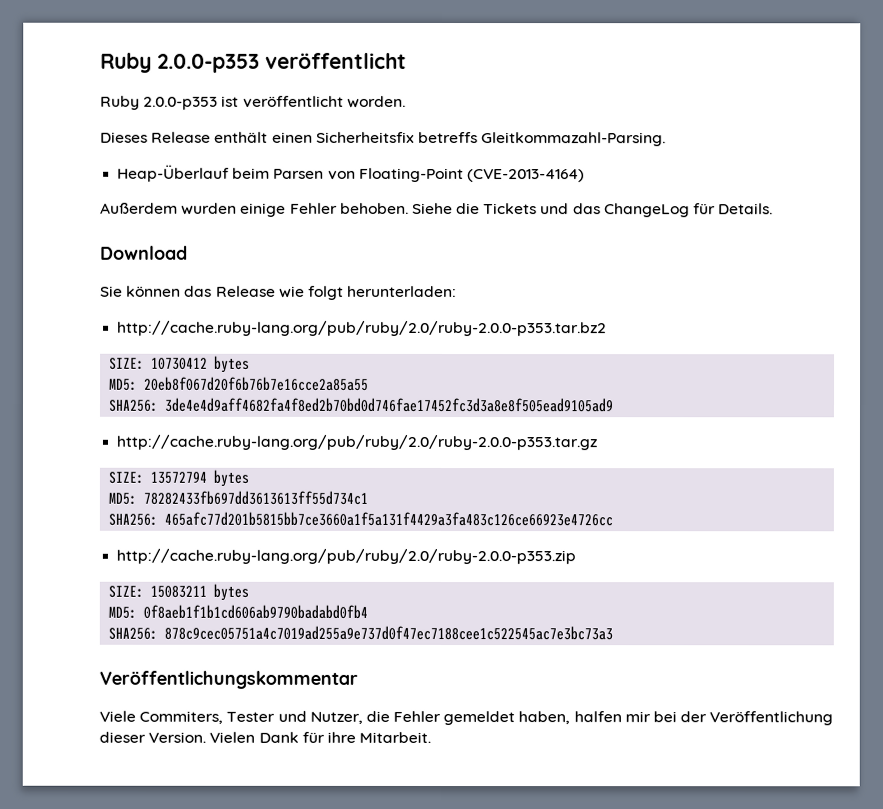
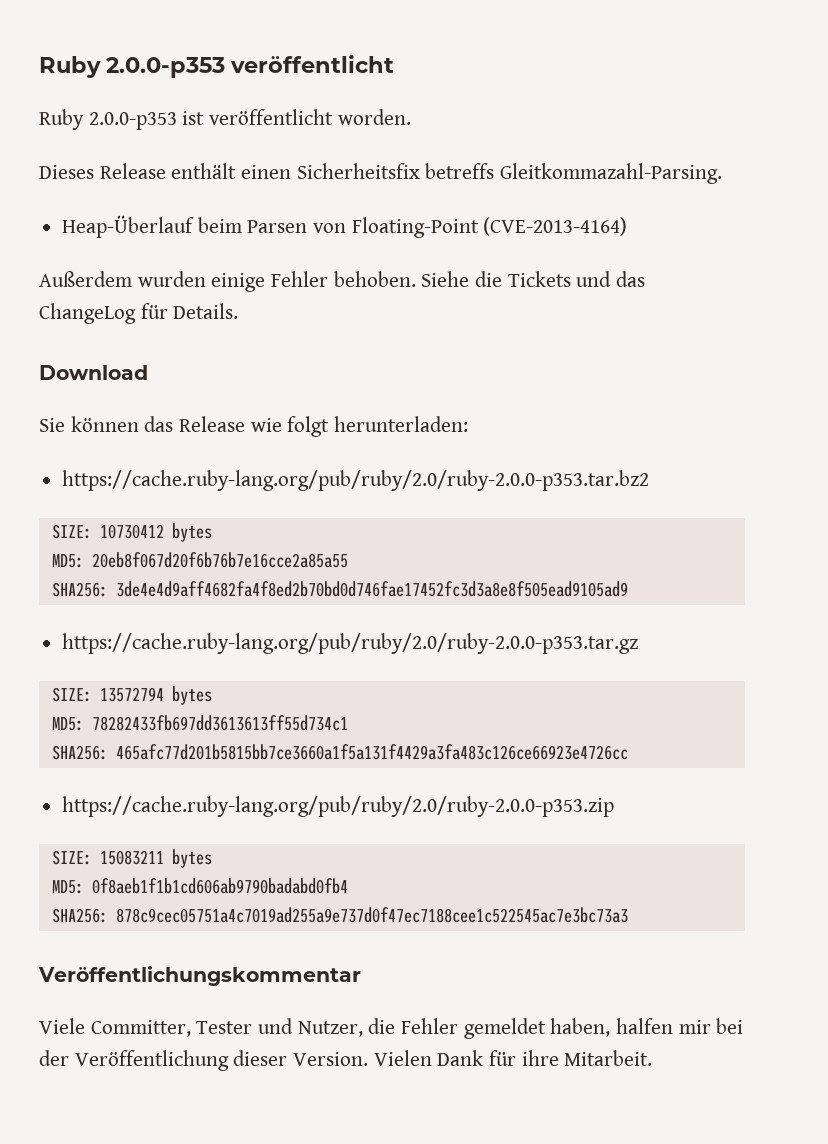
[117,320,608,337] http://cache.ruby-lang.org/pub/ruby/2.0/ruby-2.0.0-p353.tar.bz2 -> [62,470,650,491] https://cache.ruby-lang.org/pub/ruby/2.0/ruby-2.0.0-p353.tar.bz2
[116,434,598,451] http://cache.ruby-lang.org/pub/ruby/2.0/ruby-2.0.0-p353.tar.gz -> [62,633,639,654] https://cache.ruby-lang.org/pub/ruby/2.0/ruby-2.0.0-p353.tar.gz
[116,548,577,565] http://cache.ruby-lang.org/pub/ruby/2.0/ruby-2.0.0-p353.zip -> [62,796,615,817] https://cache.ruby-lang.org/pub/ruby/2.0/ruby-2.0.0-p353.zip
[139,710,224,724] Commiters, -> [90,1020,191,1037] Committer,

